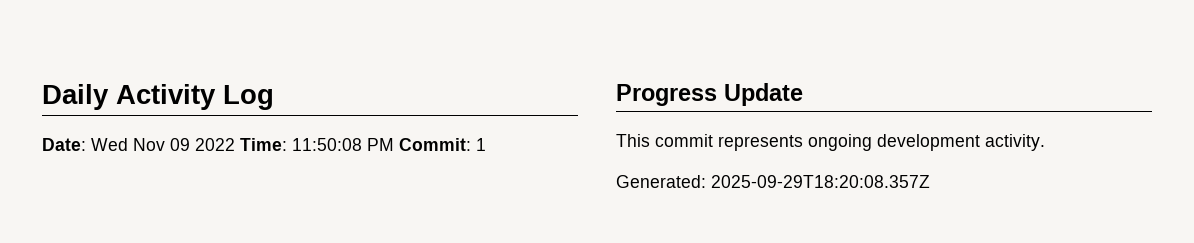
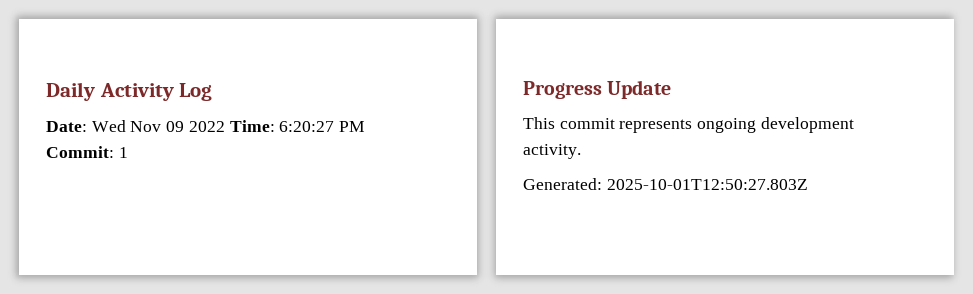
[292,138,362,151] 11:50:08 -> [279,121,335,132] 6:20:27
[711,175,930,188] 2025-09-29T18:20:08.357Z -> [606,179,808,190] 2025-10-01T12:50:27.803Z

